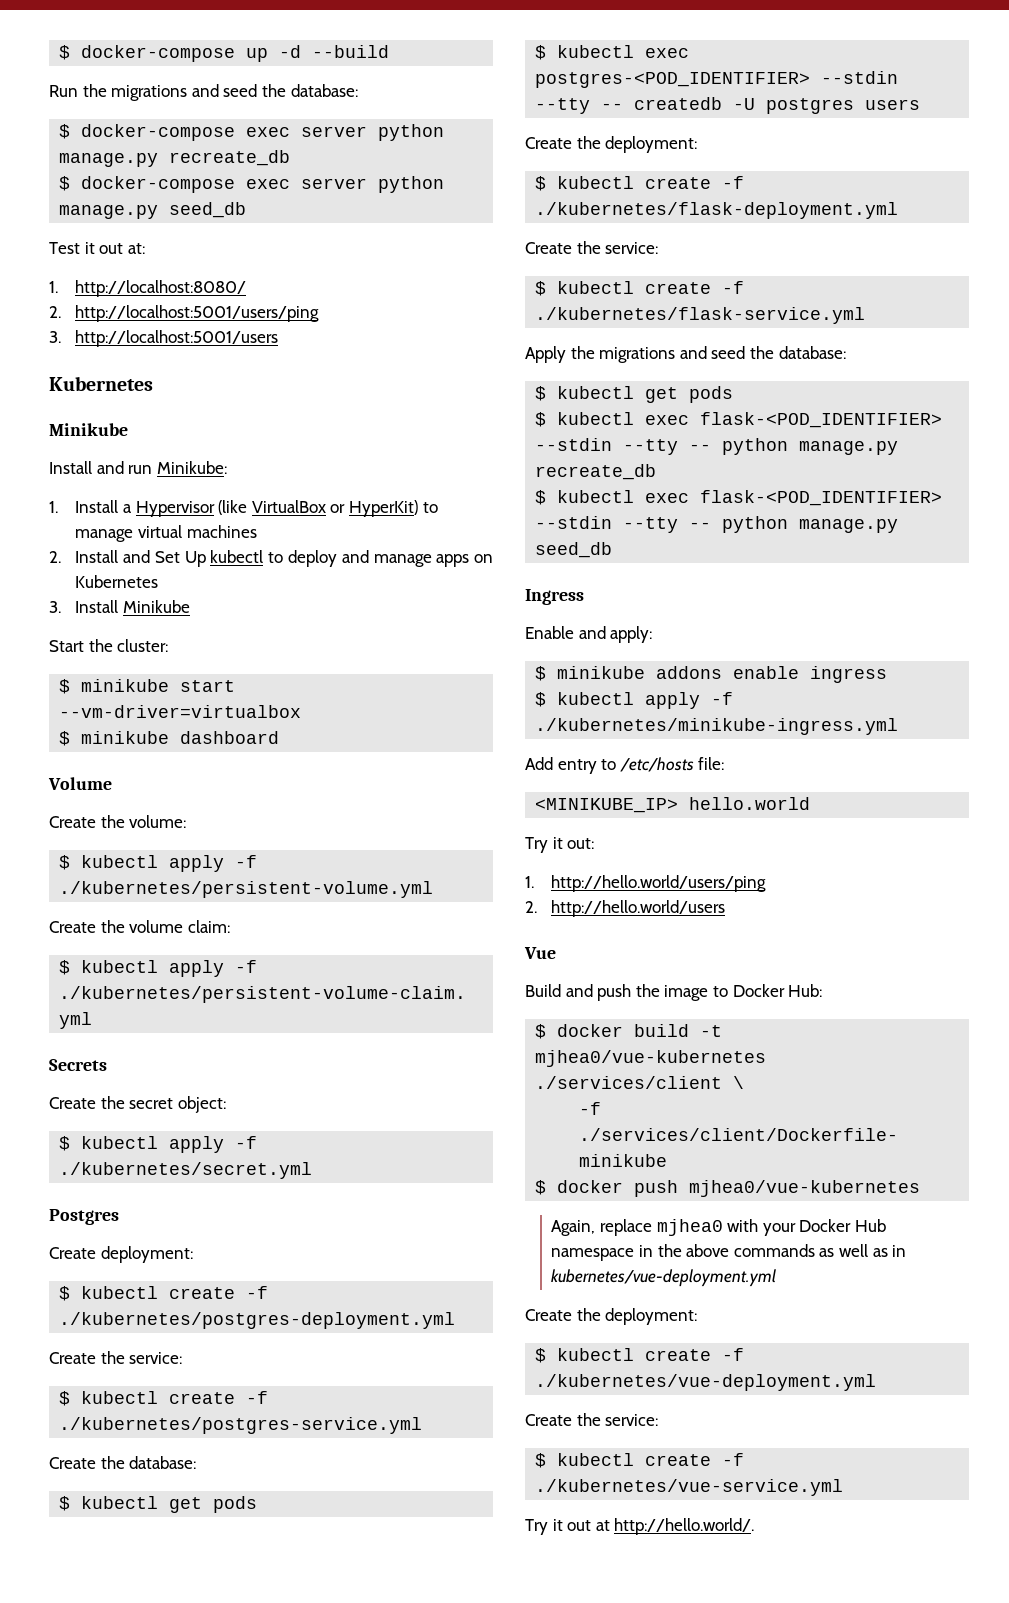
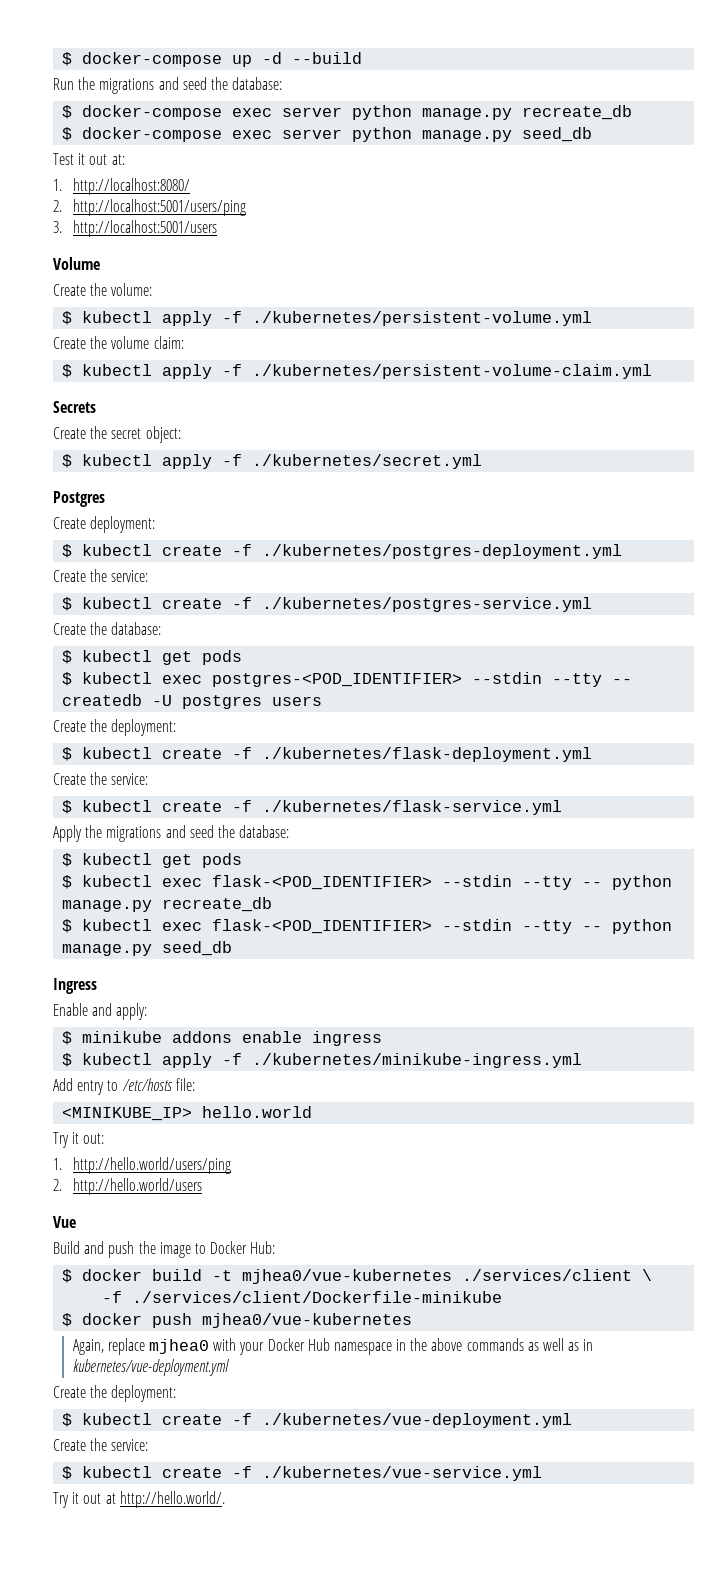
[49,376,153,391] [49,423,128,436] [49,461,227,474] [49,500,438,517] [75,525,257,542] [49,550,493,567] [75,575,159,588] [49,600,191,613] [49,639,169,652] [59,679,236,694] [59,705,302,718] [59,731,280,746] // Kubernetes // Minikube // Install and run Minikube: // 1. Install a Hypervisor (like VirtualBox or HyperKit) to manage virtual machines // 2. Install and Set Up kubectl to deploy and manage apps on Kubernetes // 3. Install Minikube // Start the cluster: // $ minikube start --vm-driver=virtualbox // $ minikube dashboard -> (217, 228) none

